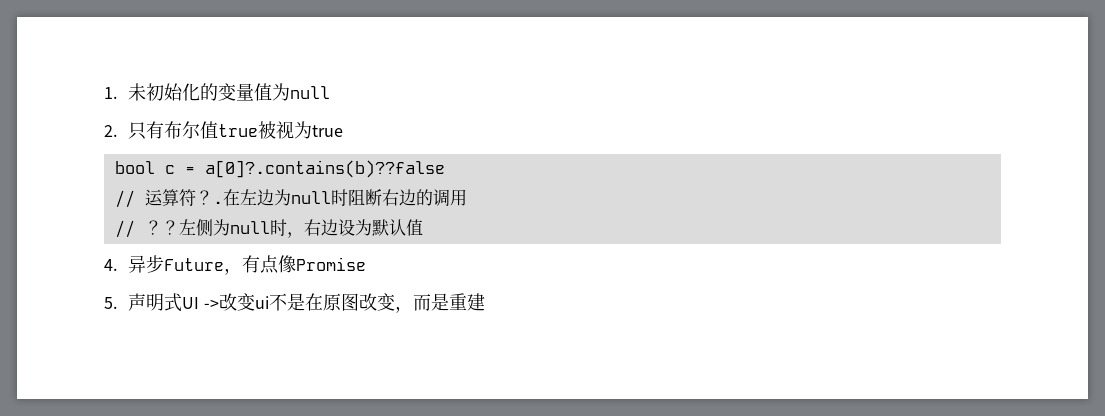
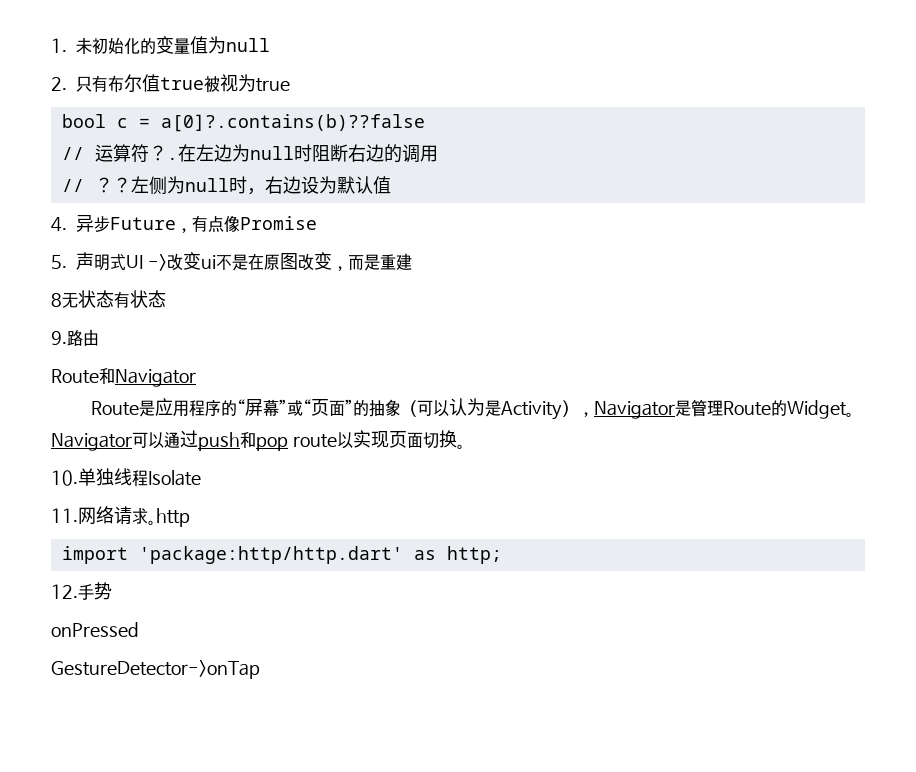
(485, 302) none -> [51,290,166,308] [51,329,99,346] [51,367,196,387] [90,398,854,420] [51,430,465,451] [51,468,201,487] [51,506,190,527] [61,546,502,564] [51,582,112,600] [51,622,139,637] [51,660,260,679] // 8无状态有状态 // 9.路由 // Route和Navigator // Route是应用程序的“屏幕”或“页面”的抽象（可以认为是Activity），Navigator是管理Route的Widget。Navigator可以通过push和pop route以实现页面切换。 // 10.单独线程Isolate // 11.网络请求。http // import 'package:http/http.dart' as http; // 12.手势 // onPressed // GestureDetector->onTap

